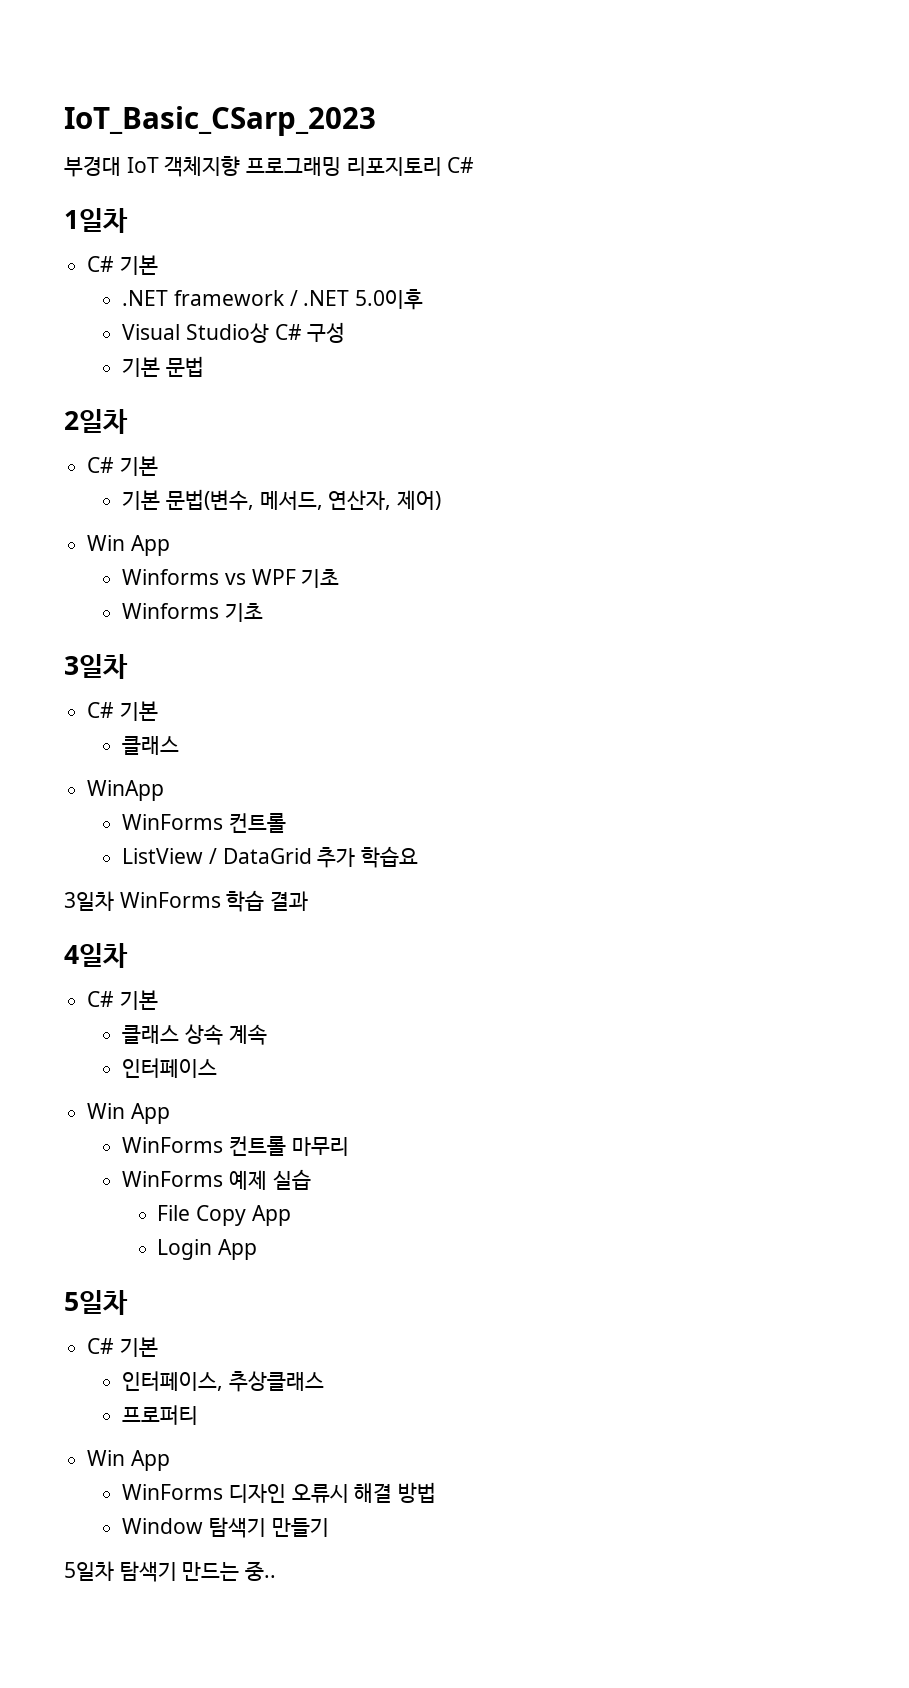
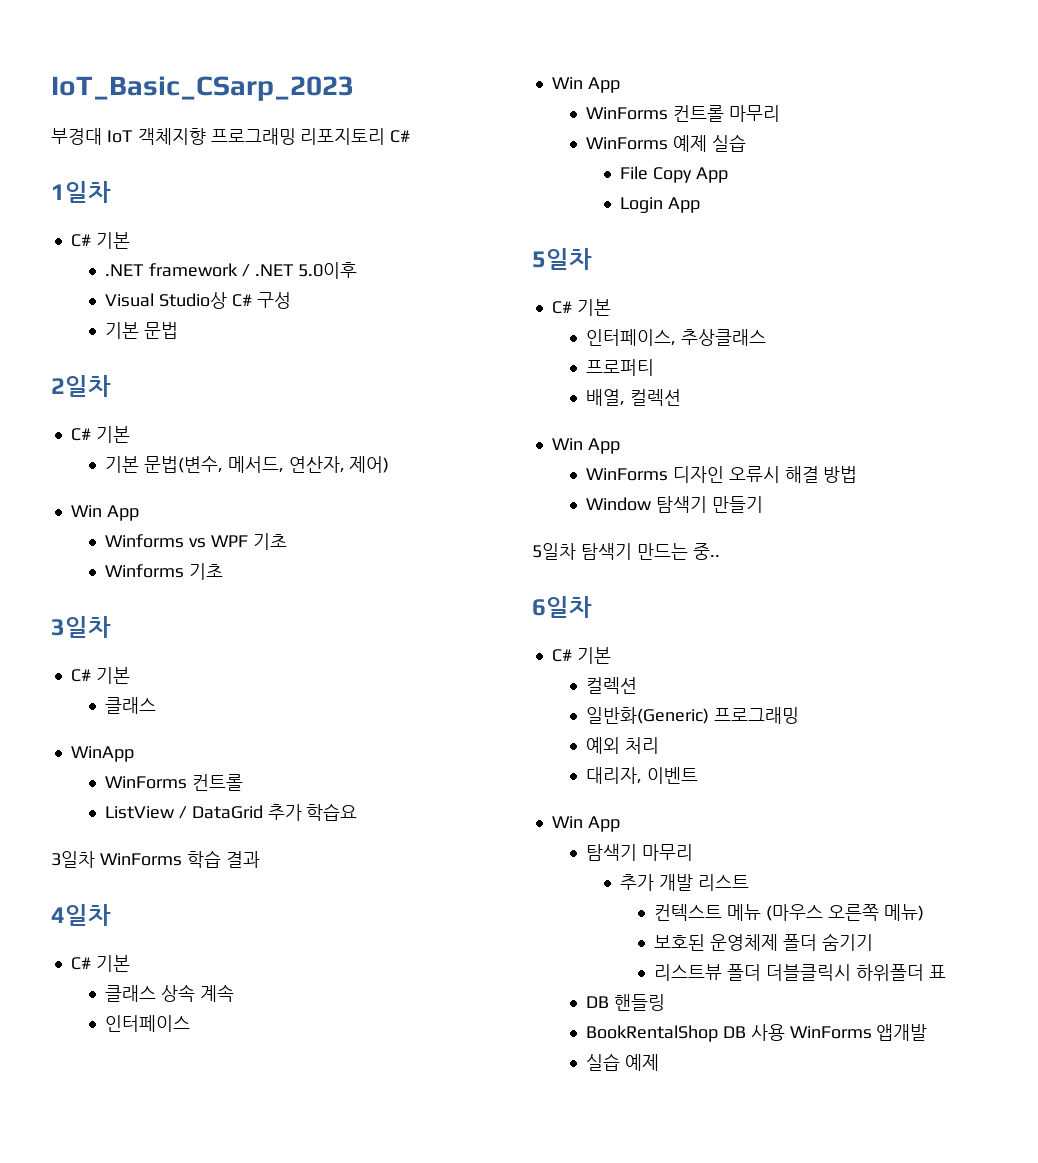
(199, 1415) none -> [585,389,681,406] // 배열, 컬렉션
(277, 1571) none -> [532,596,592,618] [551,647,611,664] [585,677,637,694] [585,707,799,724] [585,737,659,754] [585,767,698,784] [551,816,620,832] [585,844,693,861] [620,874,749,891] [654,904,924,921] [654,933,873,951] [654,964,946,981] [585,994,665,1011] [585,1024,928,1042] [585,1053,659,1071] // 6일차 // C# 기본 // 컬렉션 // 일반화(Generic) 프로그래밍 // 예외 처리 // 대리자, 이벤트 // Win App // 탐색기 마무리 // 추가 개발 리스트 // 컨텍스트 메뉴 (마우스 오른쪽 메뉴) // 보호된 운영체제 폴더 숨기기 // 리스트뷰 폴더 더블클릭시 하위폴더 표 // DB 핸들링 // BookRentalShop DB 사용 WinForms 앱개발 // 실습 예제

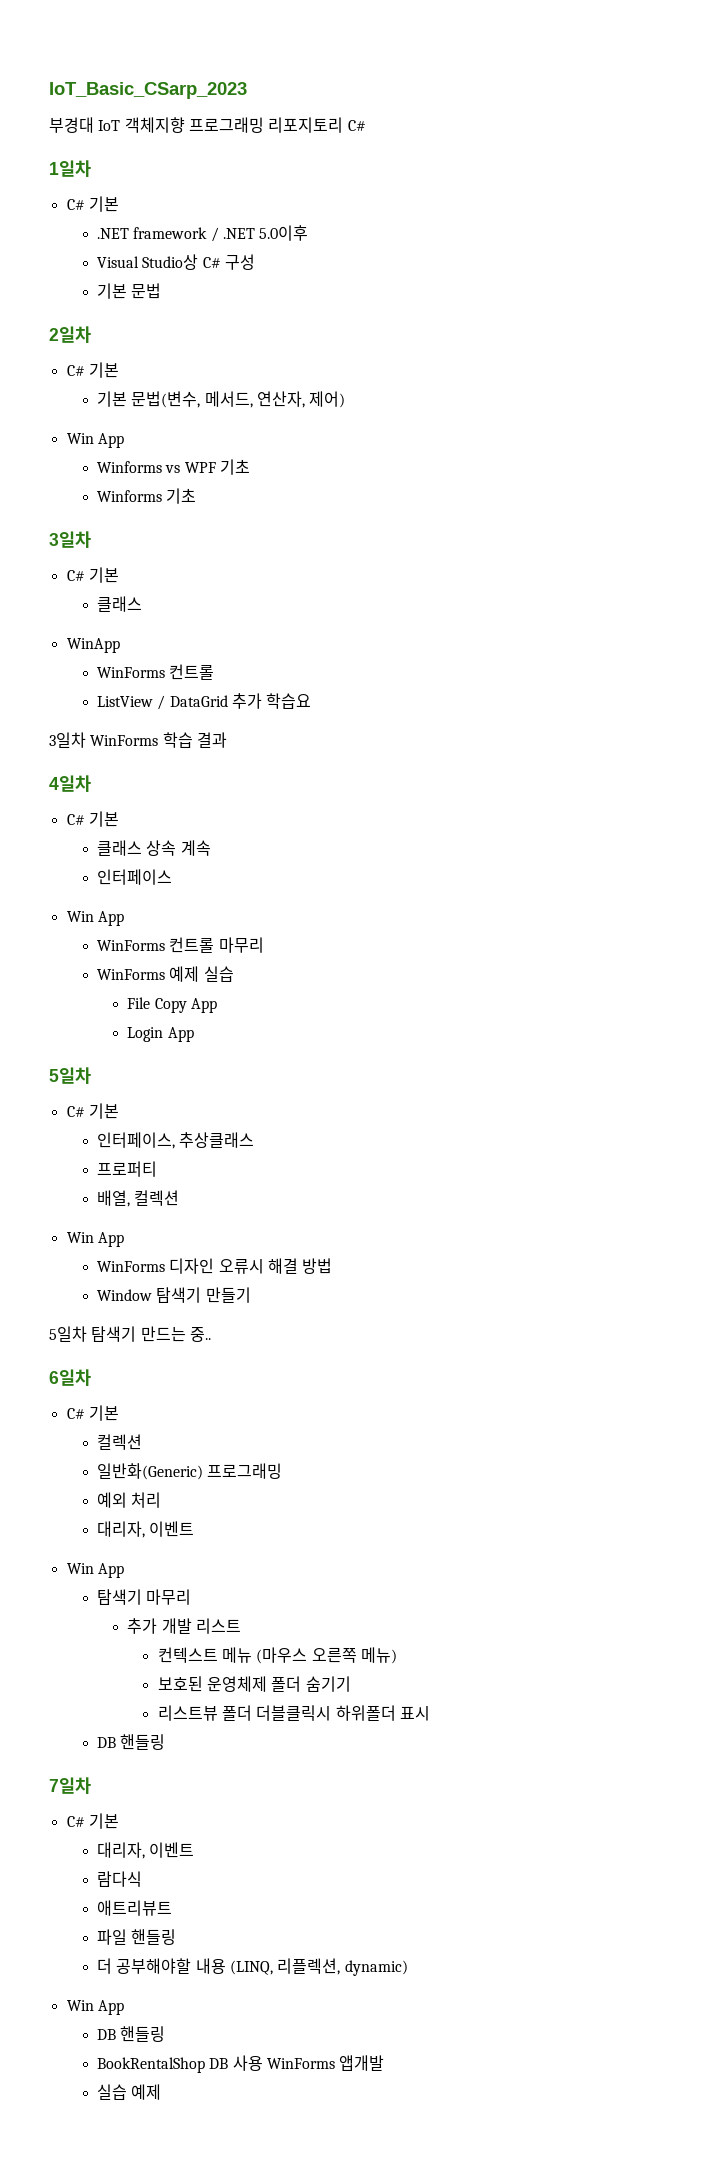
[928,965,946,978] 표 -> [399,1706,430,1721] [96,1734,166,1750] [49,1777,91,1794] [66,1813,119,1829] [96,1842,195,1859] [96,1871,142,1887] [96,1900,172,1916] [96,1929,177,1945] [96,1958,408,1976] [66,2000,124,2015] 표시 // DB 핸들링 // 7일차 // C# 기본 // 대리자, 이벤트 // 람다식 // 애트리뷰트 // 파일 핸들링 // 더 공부해야할 내용 (LINQ, 리플렉션, dynamic) // Win App

